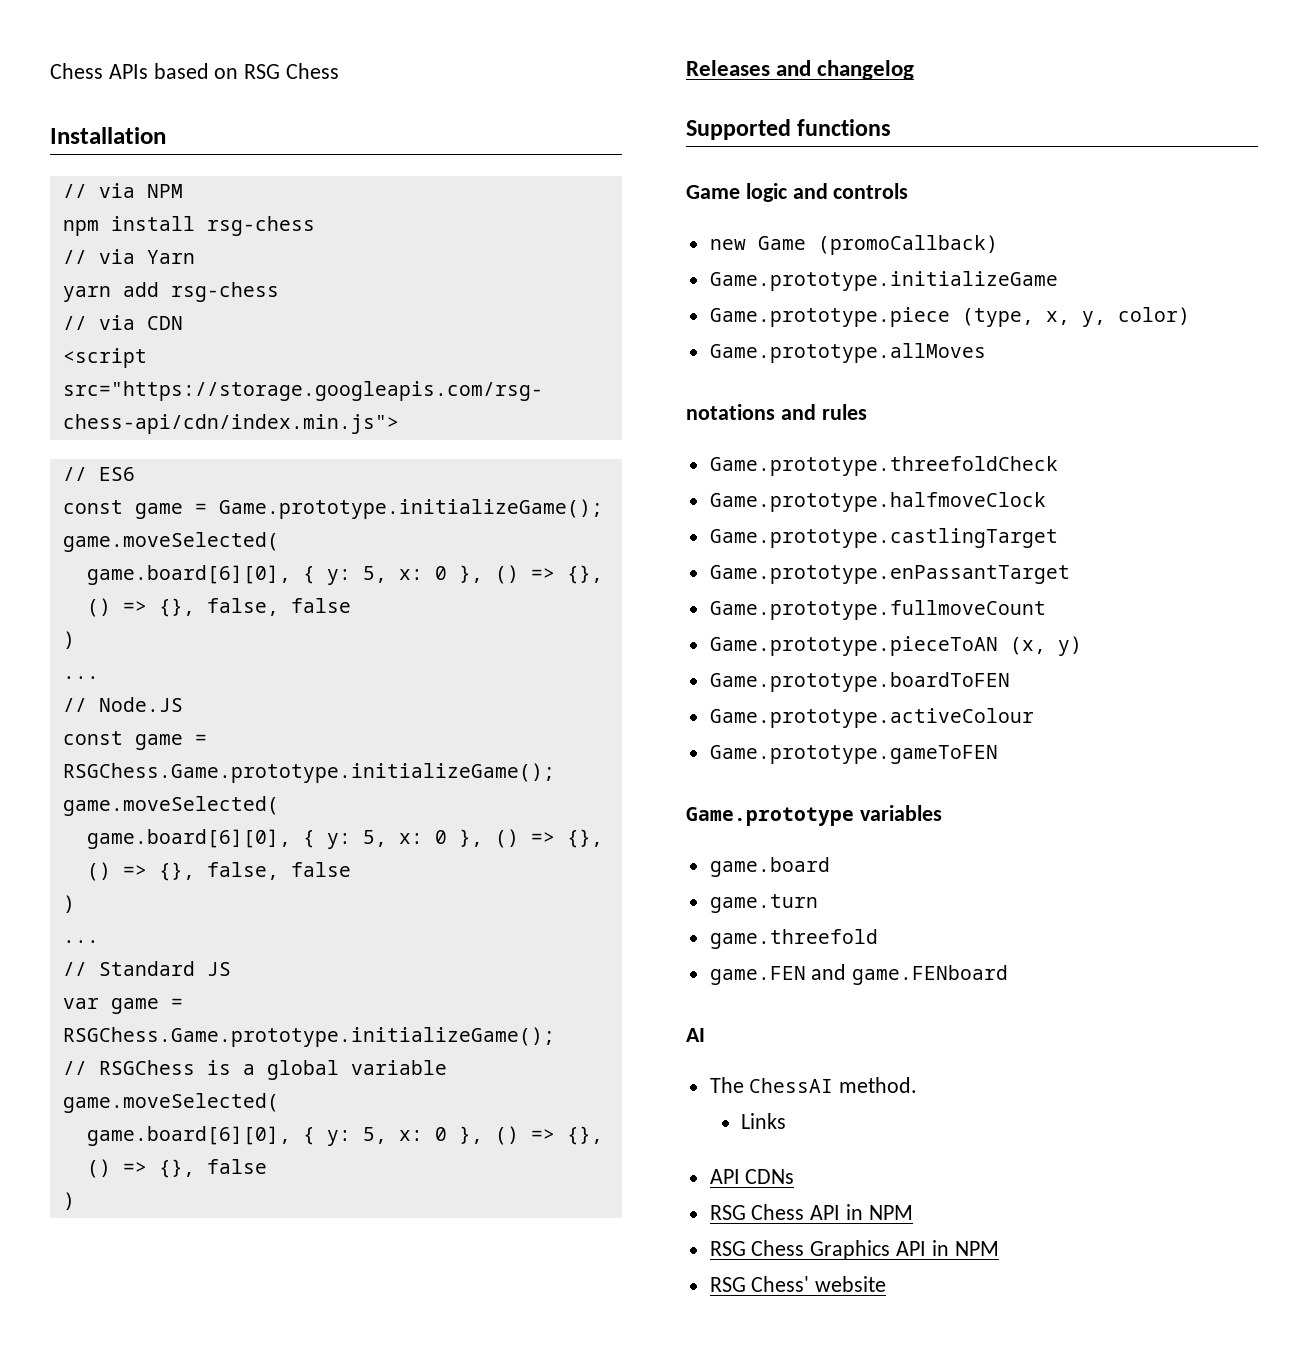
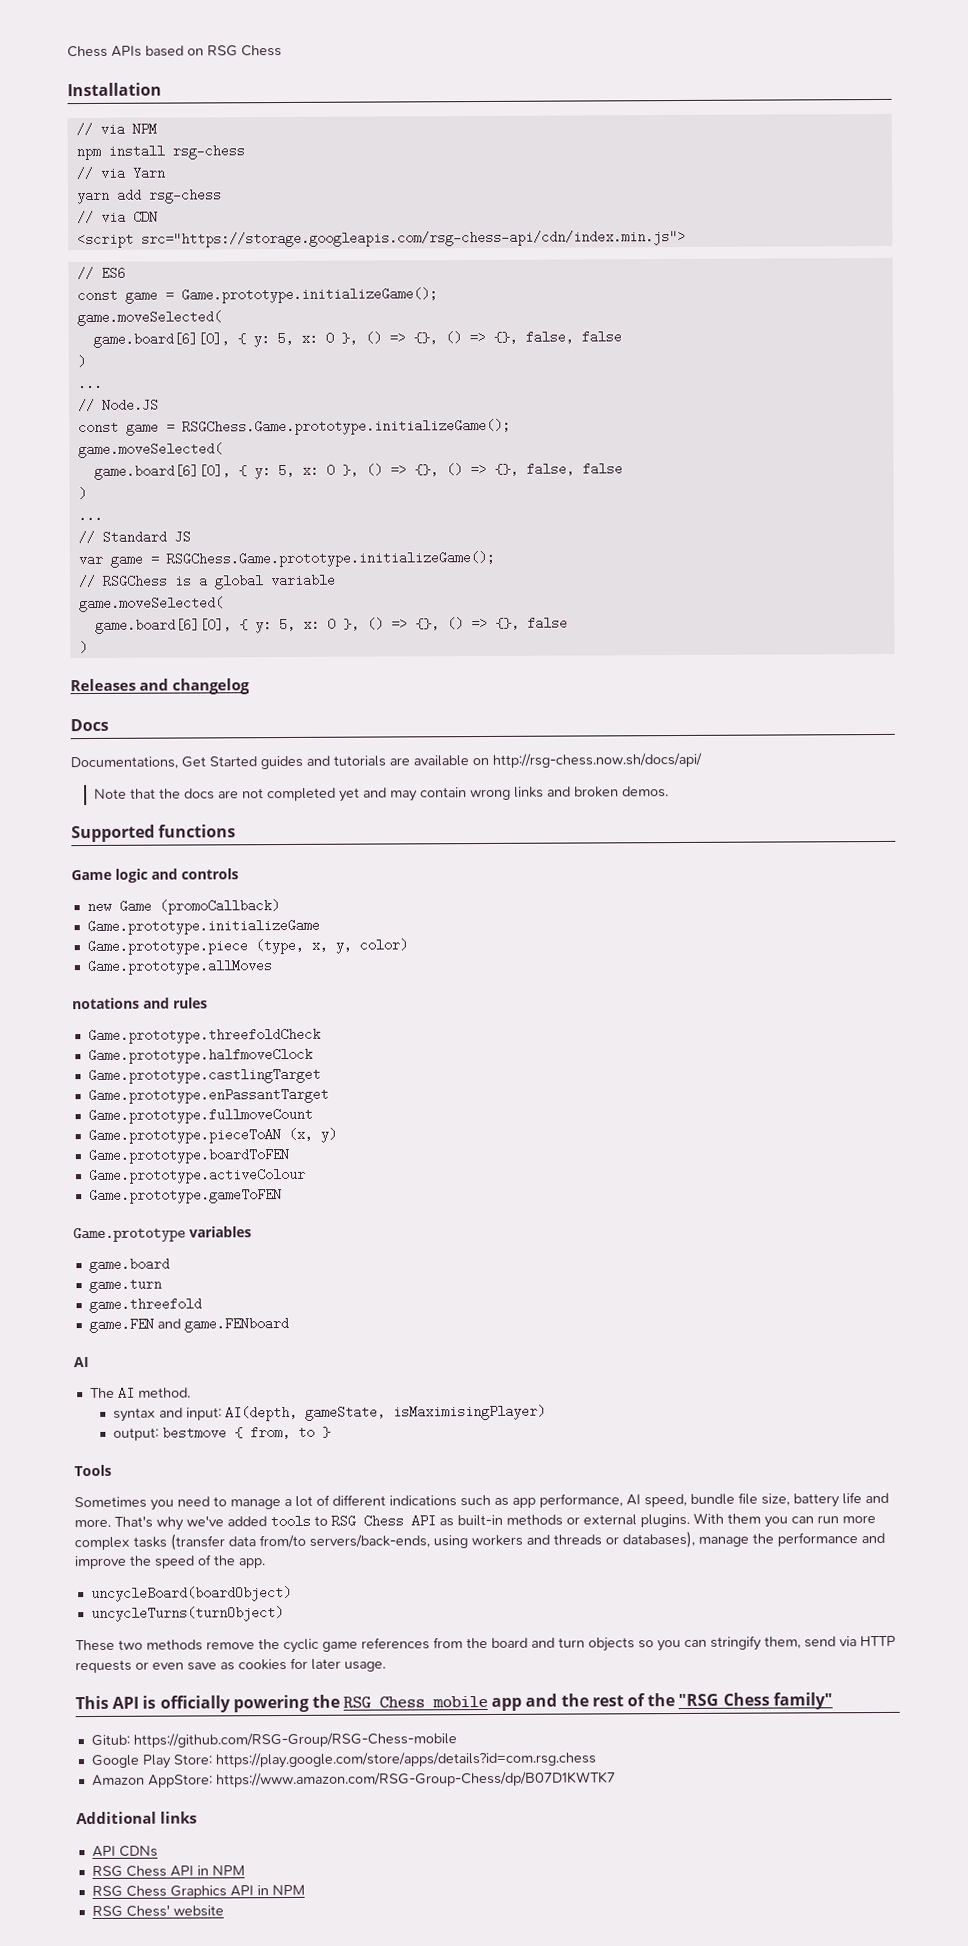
(915, 70) none -> [70,718,109,732] [70,752,702,770] [94,786,670,802] // Docs // Documentations, Get Started guides and tutorials are available on http://rsg-chess.now.sh/docs/api/ // Note that the docs are not completed yet and may contain wrong links and broken demos.
[749,1078,834,1093] ChessAI -> [117,1386,135,1400] AI
[741,1113,787,1129] Links -> [113,1404,547,1422] [113,1425,332,1441] [74,1464,112,1477] [74,1492,889,1511] [74,1512,876,1531] [74,1530,885,1551] [74,1554,266,1570] [90,1585,292,1603] [90,1606,284,1623] [75,1635,896,1654] [75,1657,386,1674] [75,1692,833,1713] [90,1732,457,1748] [90,1751,597,1769] [91,1771,616,1788] [76,1811,197,1825] syntax and input: AI(depth, gameState, isMaximisingPlayer) // output: bestmove { from, to } // Tools // Sometimes you need to manage a lot of different indications such as app performance, AI speed, bundle file size, battery life and more. That's why we've added tools to RSG Chess API as built-in methods or external plugins. With them you can run more complex tasks (transfer data from/to servers/back-ends, using workers and threads or databases), manage the performance and improve the speed of the app. // uncycleBoard(boardObject) // uncycleTurns(turnObject) // These two methods remove the cyclic game references from the board and turn objects so you can stringify them, send via HTTP requests or even save as cookies for later usage. // This API is officially powering the RSG Chess mobile app and the rest of the "RSG Chess family" // Gitub: https://github.com/RSG-Group/RSG-Chess-mobile // Google Play Store: https://play.google.com/store/apps/details?id=com.rsg.chess // Amazon AppStore: https://www.amazon.com/RSG-Group-Chess/dp/B07D1KWTK7 // Additional links

